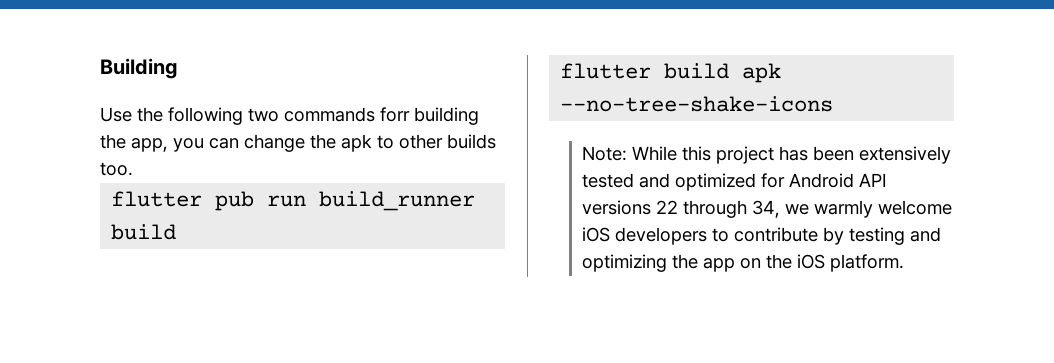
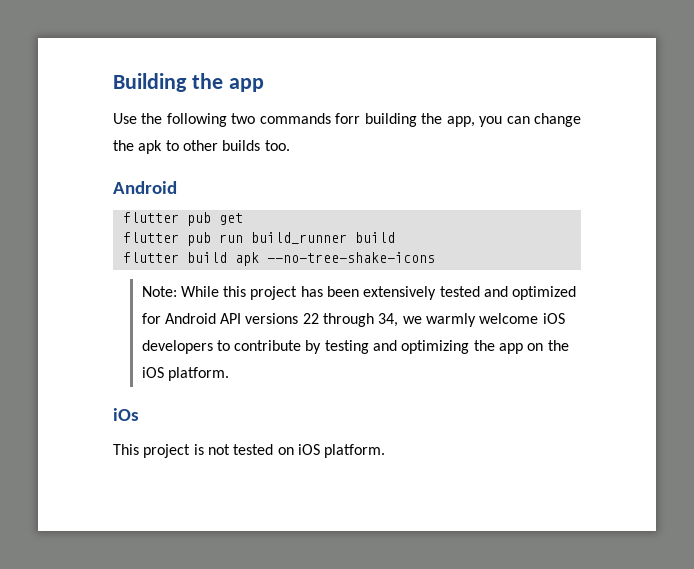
(177, 68) none -> [191,73,264,92] the app
(133, 169) none -> [113,181,177,194] [122,212,243,226] // Android // flutter pub get
(905, 263) none -> [113,408,139,421] [113,444,386,458] // iOs // This project is not tested on iOS platform.

